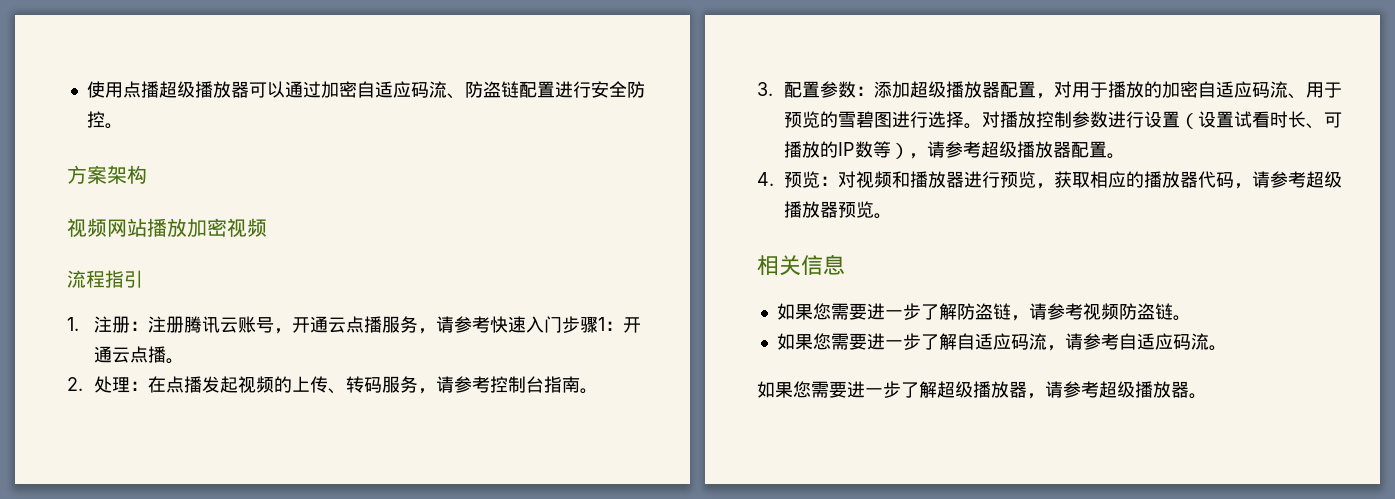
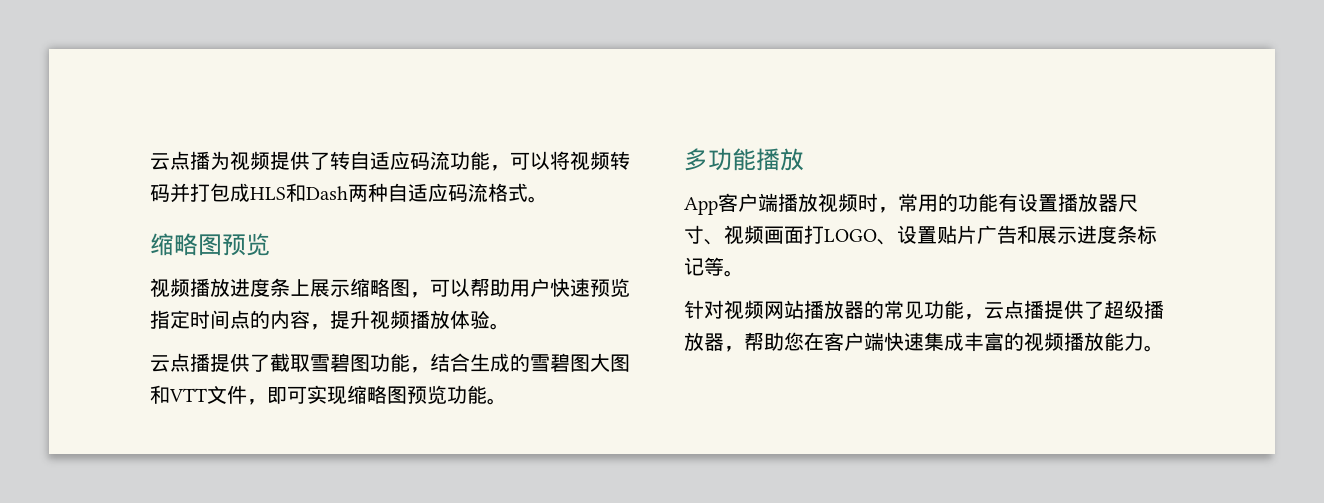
[86,81,645,99] [86,111,123,129] [67,165,147,184] [67,218,267,238] [67,270,143,288] [67,316,642,334] [94,346,185,364] [67,376,599,394] [757,81,1343,99] [784,111,1343,129] [784,141,1126,159] [757,171,1343,189] [784,201,893,219] [757,254,845,276] [776,303,1191,321] [776,333,1227,351] [757,381,1189,399] 使用点播超级播放器可以通过加密自适应码流、防盗链配置进行安全防控。 // 方案架构 // 视频网站播放加密视频 // 流程指引 // 1.注册：注册腾讯云账号，开通云点播服务，请参考快速入门步骤1：开通云点播。 // 2.处理：在点播发起视频的上传、转码服务，请参考控制台指南。 // 3.配置参数：添加超级播放器配置，对用于播放的加密自适应码流、用于预览的雪碧图进行选择。对播放控制参数进行设置（设置试看时长、可播放的IP数等），请参考超级播放器配置。 // 4.预览：对视频和播放器进行预览，获取相应的播放器代码，请参考超级播放器预览。 // 相关信息 // 如果您需要进一步了解防盗链，请参考视频防盗链。 // 如果您需要进一步了解自适应码流，请参考自适应码流。 // 如果您需要进一步了解超级播放器，请参考超级播放器 -> [150,151,630,171] [150,183,548,203] [150,233,270,256] [150,278,630,298] [150,310,510,330] [150,353,630,373] [150,385,507,405] [684,148,804,171] [684,193,1138,215] [684,225,1157,245] [684,257,744,277] [684,300,1164,320] [684,332,1144,352] 云点播为视频提供了转自适应码流功能，可以将视频转码并打包成HLS和Dash两种自适应码流格式。 // 缩略图预览 // 视频播放进度条上展示缩略图，可以帮助用户快速预览指定时间点的内容，提升视频播放体验。 // 云点播提供了截取雪碧图功能，结合生成的雪碧图大图和VTT文件，即可实现缩略图预览功能。 // 多功能播放 // App客户端播放视频时，常用的功能有设置播放器尺寸、视频画面打LOGO、设置贴片广告和展示进度条标记等。 // 针对视频网站播放器的常见功能，云点播提供了超级播放器，帮助您在客户端快速集成丰富的视频播放能力

